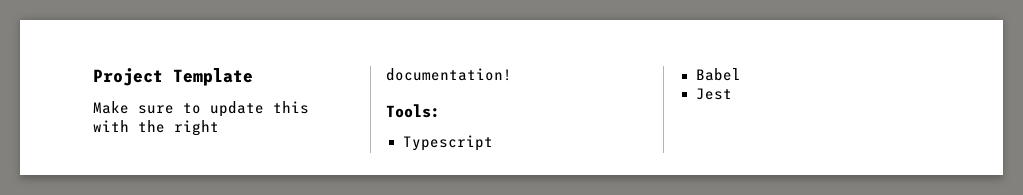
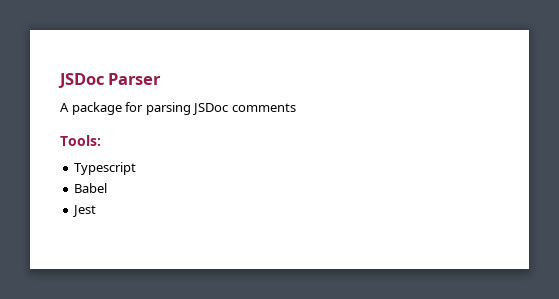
[93,68,253,86] [93,101,309,117] [93,120,219,136] [386,68,512,81] Project Template // Make sure to update this with the right documentation! -> [58,73,162,88] [60,102,296,115] JSDoc Parser // A package for parsing JSDoc comments

